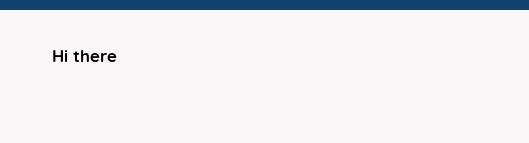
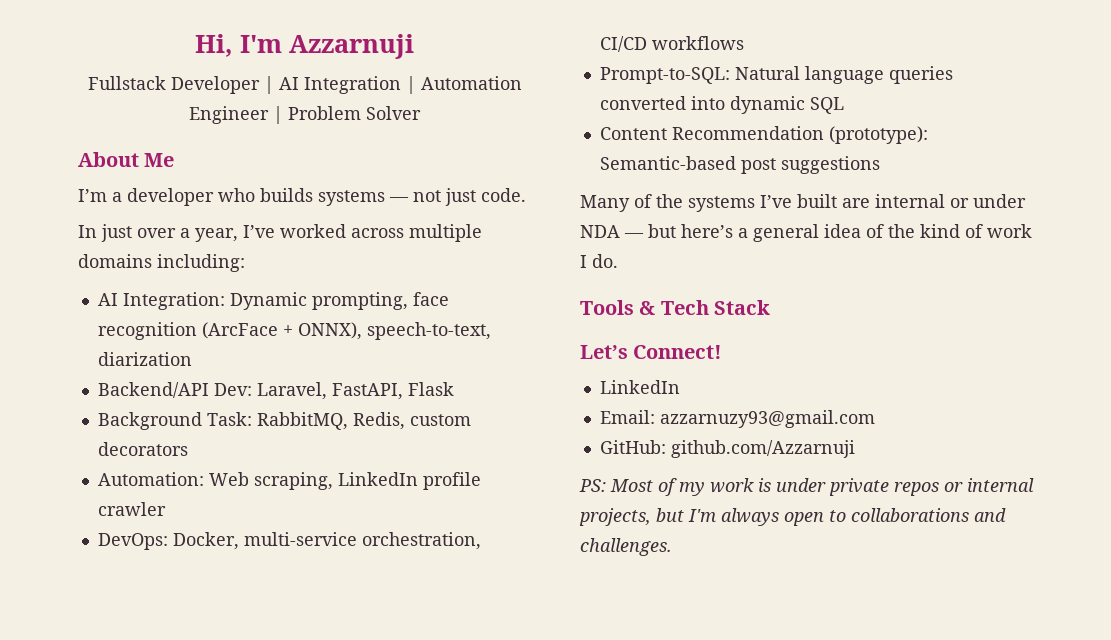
[52,50,117,62] Hi there -> [195,34,414,59] [87,76,522,94] [189,106,421,124] [78,152,175,167] [78,188,526,206] [78,224,482,242] [78,254,245,272] [97,292,449,310] [97,322,491,340] [97,352,192,366] [97,382,454,400] [97,412,471,430] [97,442,188,456] [97,472,481,490] [97,502,166,516] [97,532,481,550] [599,36,744,52] [599,66,953,84] [599,96,844,114] [599,126,928,144] [599,156,880,174] [580,194,1026,212] [580,224,1032,242] [580,254,618,268] [580,300,771,315] [580,345,723,359] [599,380,680,394] [599,410,875,428] [599,440,855,458] [579,478,1034,496] [579,508,1006,526] [580,538,672,556] Hi, I'm Azzarnuji // Fullstack Developer | AI Integration | Automation Engineer | Problem Solver // About Me // I’m a developer who builds systems — not just code. // In just over a year, I’ve worked across multiple domains including: // AI Integration: Dynamic prompting, face recognition (ArcFace + ONNX), speech-to-text, diarization // Backend/API Dev: Laravel, FastAPI, Flask // Background Task: RabbitMQ, Redis, custom decorators // Automation: Web scraping, LinkedIn profile crawler // DevOps: Docker, multi-service orchestration, CI/CD workflows // Prompt-to-SQL: Natural language queries converted into dynamic SQL // Content Recommendation (prototype): Semantic-based post suggestions // Many of the systems I’ve built are internal or under NDA — but here’s a general idea of the kind of work I do. // Tools & Tech Stack // Let’s Connect! // LinkedIn // Email: azzarnuzy93@gmail.com // GitHub: github.com/Azzarnuji // PS: Most of my work is under private repos or internal projects, but I'm always open to collaborations and challenges.

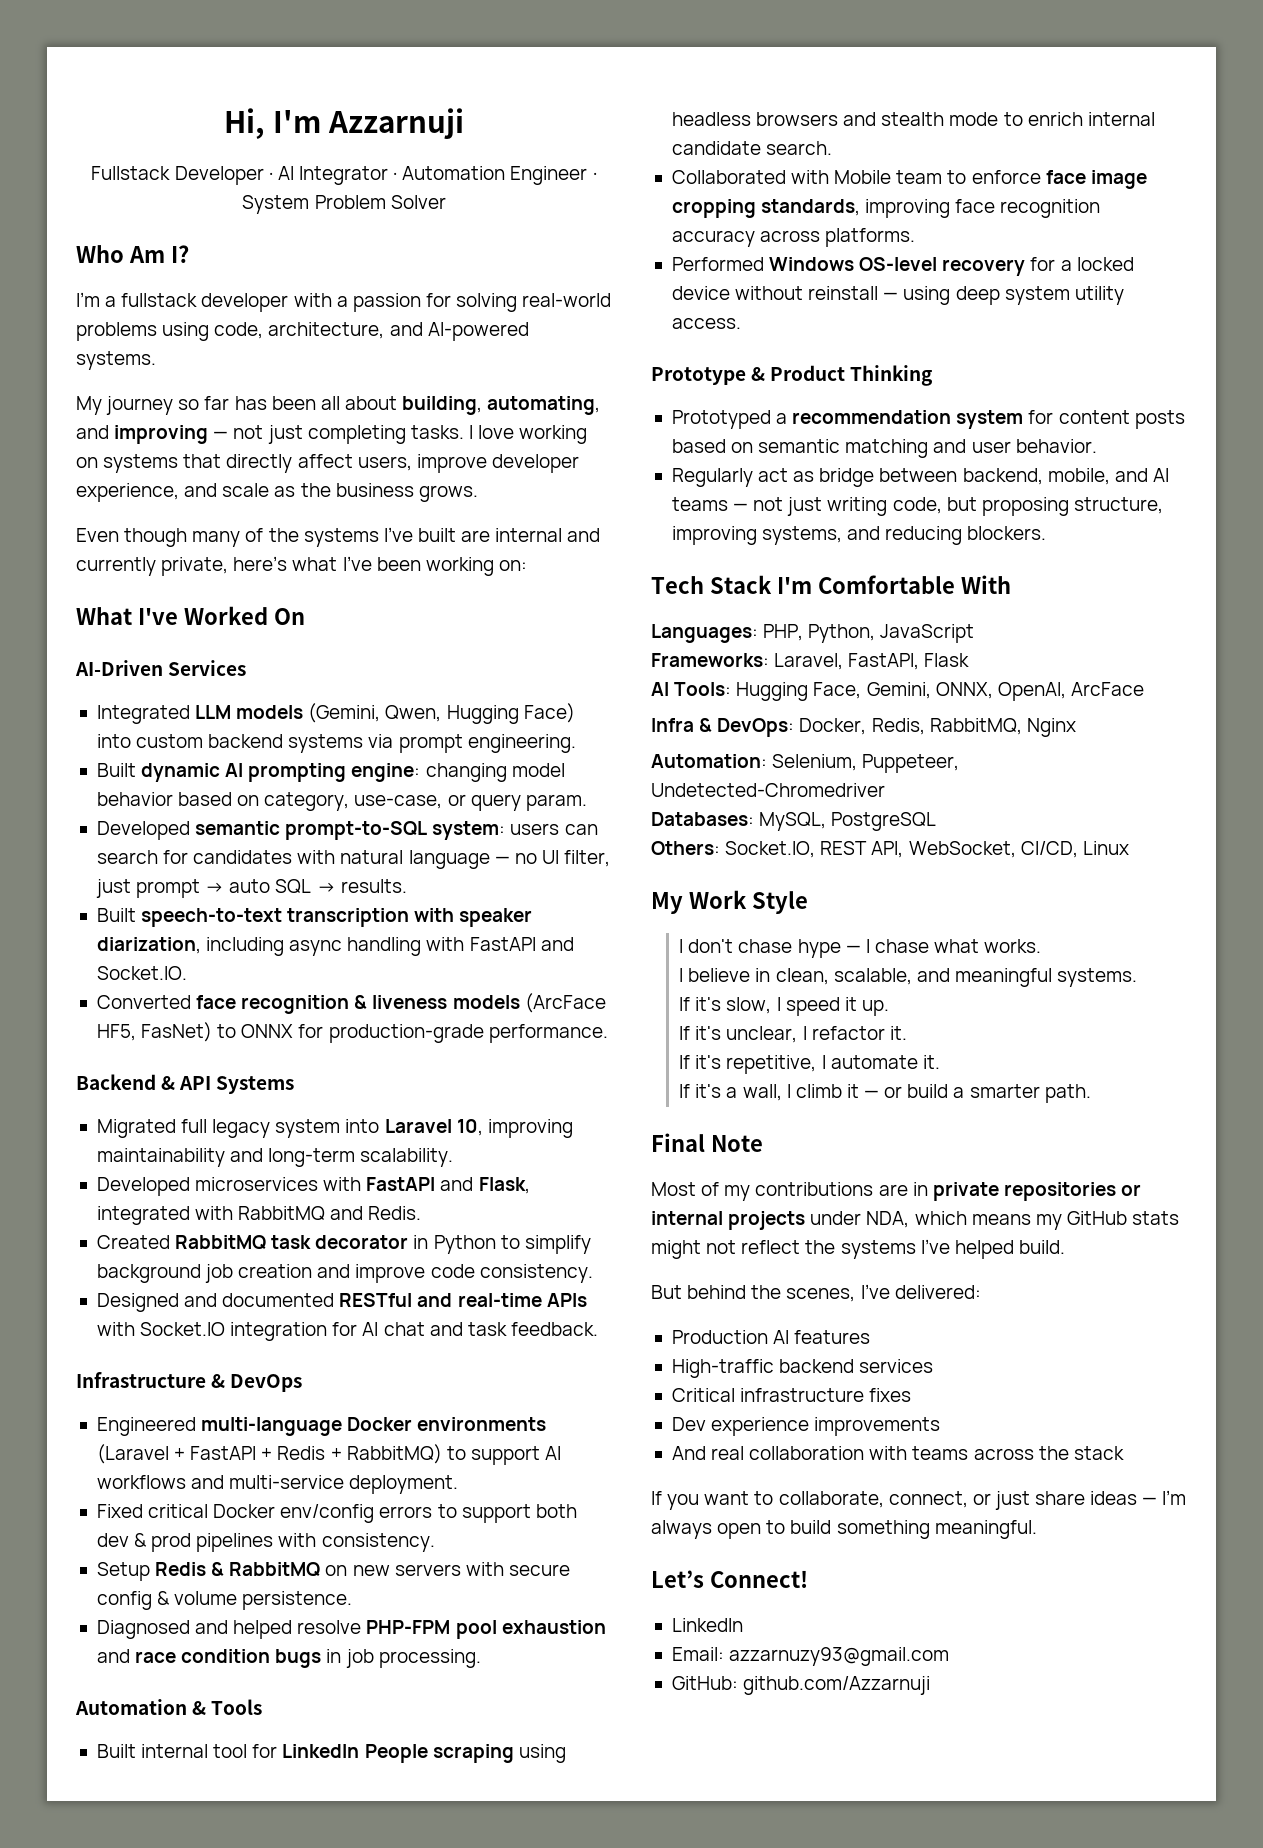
[263,76,522,94] [189,106,283,124] | AI Integration | Automation Engineer | -> [268,166,597,185] [242,195,310,214] · AI Integrator · Automation Engineer · System
[78,152,175,167] About Me -> [76,245,189,263] Who Am I?
[127,188,526,206] [78,224,482,242] [78,254,245,272] [97,292,449,310] [97,322,491,340] [97,352,192,366] [97,382,454,400] [97,412,471,430] [97,442,188,456] [97,472,481,490] [97,502,166,516] [97,532,481,550] [599,36,744,52] [599,66,953,84] [599,96,844,114] [599,126,928,144] [599,156,880,174] [580,195,630,212] developer who builds systems — not just code. // In just over a year, I’ve worked across multiple domains including: // AI Integration: Dynamic prompting, face recognition (ArcFace + ONNX), speech-to-text, diarization // Backend/API Dev: Laravel, FastAPI, Flask // Background Task: RabbitMQ, Redis, custom decorators // Automation: Web scraping, LinkedIn profile crawler // DevOps: Docker, multi-service orchestration, CI/CD workflows // Prompt-to-SQL: Natural language queries converted into dynamic SQL // Content Recommendation (prototype): Semantic-based post suggestions // Many -> [121,293,612,312] [76,322,529,341] [76,351,156,370] [76,396,601,415] [76,425,588,444] [76,454,579,473] [76,483,478,502] [76,528,241,547] fullstack developer with a passion for solving real-world problems using code, architecture, and AI-powered systems. // My journey so far has been all about building, automating, and improving — not just completing tasks. I love working on systems that directly affect users, improve developer experience, and scale as the business grows. // Even though many
[950,194,1026,208] [580,224,1032,242] [580,254,618,268] [580,300,771,315] or under NDA — but here’s a general idea of the kind of work I do. // Tools & Tech Stack -> [567,528,601,542] [76,556,527,576] [76,606,305,625] [75,660,247,676] [96,703,575,724] [96,734,576,753] [96,763,565,782] [96,792,587,811] [96,821,598,840] [96,850,611,869] [95,879,407,898] [96,908,533,927] [96,937,574,956] [96,966,187,980] [96,993,606,1014] [96,1022,608,1043] [76,1074,295,1094] [96,1119,573,1138] [96,1148,454,1167] [96,1177,530,1196] [96,1206,422,1225] [96,1235,591,1254] [96,1264,593,1283] [96,1293,587,1312] [96,1322,598,1341] [76,1372,303,1392] [96,1417,547,1436] [96,1444,562,1465] [96,1475,459,1494] [96,1504,577,1523] [96,1533,435,1552] [96,1562,570,1581] [96,1591,353,1610] [96,1620,606,1639] [96,1649,481,1668] [75,1699,263,1715] [96,1744,566,1763] [671,112,1155,126] [671,141,833,155] [671,170,1147,189] [671,199,1101,218] [671,228,916,247] [671,257,1134,276] [671,286,1124,305] [671,318,741,329] [651,365,934,386] [671,410,1185,429] [671,439,1097,458] [671,468,1169,487] [671,497,1163,516] [671,526,1047,545] [651,575,1011,594] [651,624,975,643] [651,653,970,670] [651,682,1144,701] [651,718,1076,737] [651,754,960,773] [651,783,885,797] [651,812,937,831] [651,841,1129,858] [651,890,808,914] [679,939,1042,958] [679,968,1138,987] [679,997,889,1016] [679,1026,907,1043] [679,1055,940,1074] [679,1084,1091,1103] [651,1133,763,1152] [651,1182,1142,1201] [651,1211,1180,1230] [651,1239,1065,1259] [651,1284,981,1302] [671,1330,871,1344] [671,1359,934,1378] [671,1388,912,1402] [671,1417,941,1436] [671,1446,1124,1460] [651,1490,1187,1510] [651,1520,1037,1539] and currently private, here’s what I’ve been working on: // What I've Worked On // AI-Driven Services // Integrated LLM models (Gemini, Qwen, Hugging Face) into custom backend systems via prompt engineering. // Built dynamic AI prompting engine: changing model behavior based on category, use-case, or query param. // Developed semantic prompt-to-SQL system: users can search for candidates with natural language — no UI filter, just prompt → auto SQL → results. // Built speech-to-text transcription with speaker diarization, including async handling with FastAPI and Socket.IO. // Converted face recognition & liveness models (ArcFace HF5, FasNet) to ONNX for production-grade performance. // Backend & API Systems // Migrated full legacy system into Laravel 10, improving maintainability and long-term scalability. // Developed microservices with FastAPI and Flask, integrated with RabbitMQ and Redis. // Created RabbitMQ task decorator in Python to simplify background job creation and improve code consistency. // Designed and documented RESTful and real-time APIs with Socket.IO integration for AI chat and task feedback. // Infrastructure & DevOps // Engineered multi-language Docker environments (Laravel + FastAPI + Redis + RabbitMQ) to support AI workflows and multi-service deployment. // Fixed critical Docker env/config errors to support both dev & prod pipelines with consistency. // Setup Redis & RabbitMQ on new servers with secure config & volume persistence. // Diagnosed and helped resolve PHP-FPM pool exhaustion and race condition bugs in job processing. // Automation & Tools // Built internal tool for LinkedIn People scraping using headless browsers and stealth mode to enrich internal candidate search. // Collaborated with Mobile team to enforce face image cropping standards, improving face recognition accuracy across platforms. // Performed Windows OS-level recovery for a locked device without reinstall — using deep system utility access. // Prototype & Product Thinking // Prototyped a recommendation system for content posts based on semantic matching and user behavior. // Regularly act as bridge between backend, mobile, and AI teams — not just writing code, but proposing structure, improving systems, and reducing blockers. // Tech Stack I'm Comfortable With // Languages: PHP, Python, JavaScript // Frameworks: Laravel, FastAPI, Flask // AI Tools: Hugging Face, Gemini, ONNX, OpenAI, ArcFace // Infra & DevOps: Docker, Redis, RabbitMQ, Nginx // Automation: Selenium, Puppeteer, Undetected-Chromedriver // Databases: MySQL, PostgreSQL // Others: Socket.IO, REST API, WebSocket, CI/CD, Linux // My Work Style // I don't chase hype — I chase what works. // I believe in clean, scalable, and meaningful systems. // If it's slow, I speed it up. // If it's unclear, I refactor it. // If it's repetitive, I automate it. // If it's a wall, I climb it — or build a smarter path. // Final Note // Most of my contributions are in private repositories or internal projects under NDA, which means my GitHub stats might not reflect the systems I’ve helped build. // But behind the scenes, I’ve delivered: // Production AI features // High-traffic backend services // Critical infrastructure fixes // Dev experience improvements // And real collaboration with teams across the stack // If you want to collaborate, connect, or just share ideas — I’m always open to build something meaningful.
[579,478,1034,496] [579,508,1006,526] [580,538,672,556] // PS: Most of my work is under private repos or internal projects, but I'm always open to collaborations and challenges. -> (931, 1685) none

